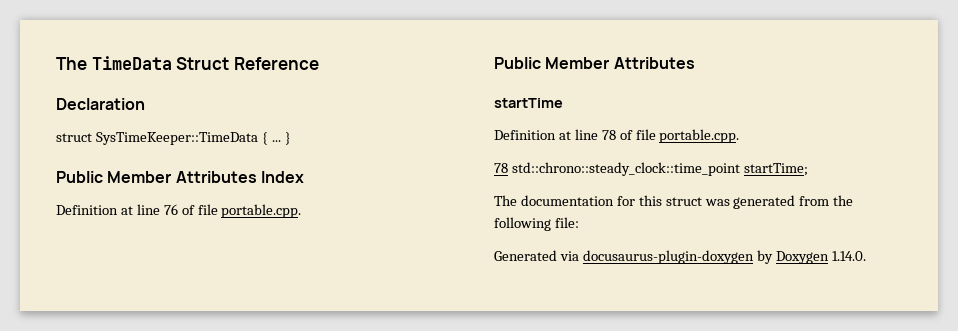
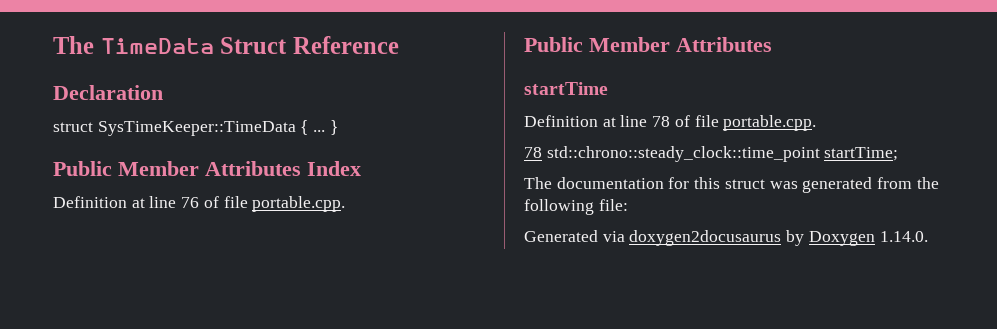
[582,250,754,264] docusaurus-plugin-doxygen -> [629,230,782,246] doxygen2docusaurus

